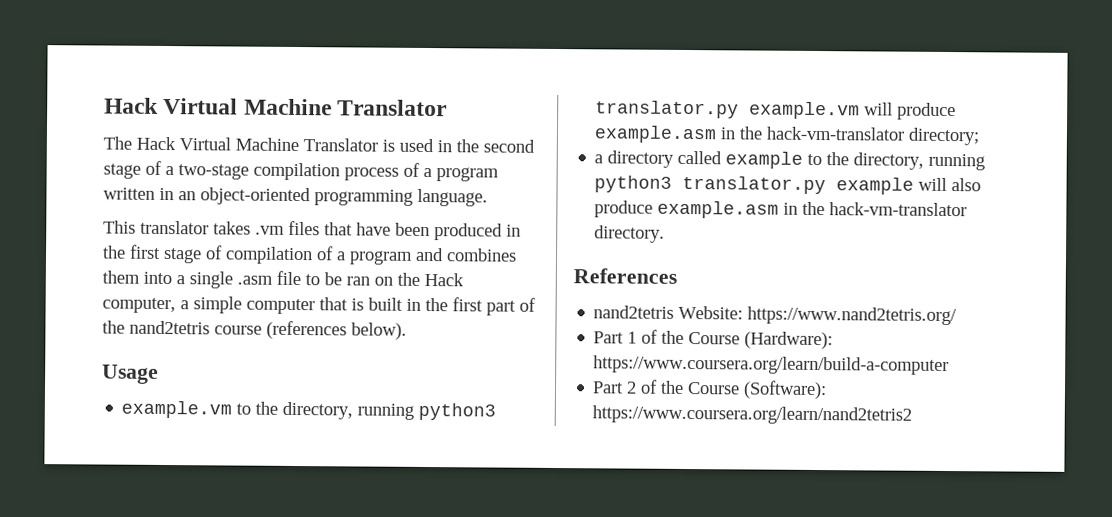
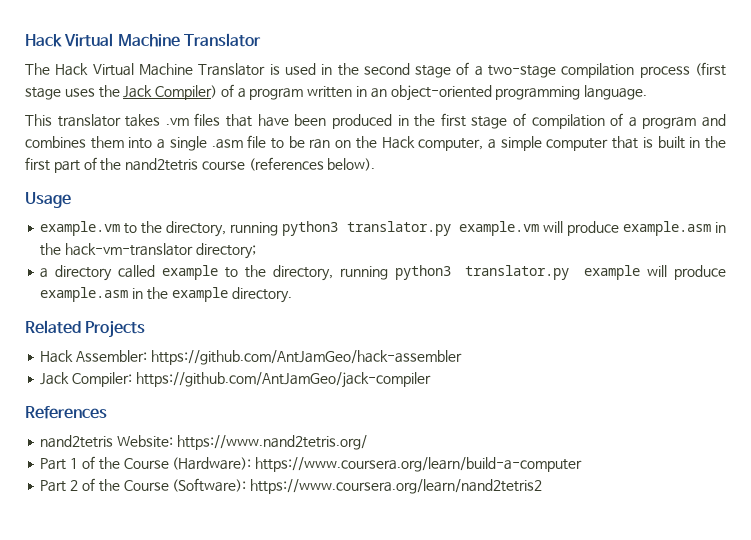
(399, 174) none -> [695,62,726,76] [25,85,218,100] (first stage uses the Jack Compiler)
[951,178,982,192] [594,200,968,219] also produce example.asm in the hack-vm-translator -> [674,265,726,280] [40,287,228,302] produce example.asm in the example
(666, 234) none -> [25,320,146,338] [40,350,462,365] [40,372,431,388] // Related Projects // Hack Assembler: https://github.com/AntJamGeo/hack-assembler // Jack Compiler: https://github.com/AntJamGeo/jack-compiler

